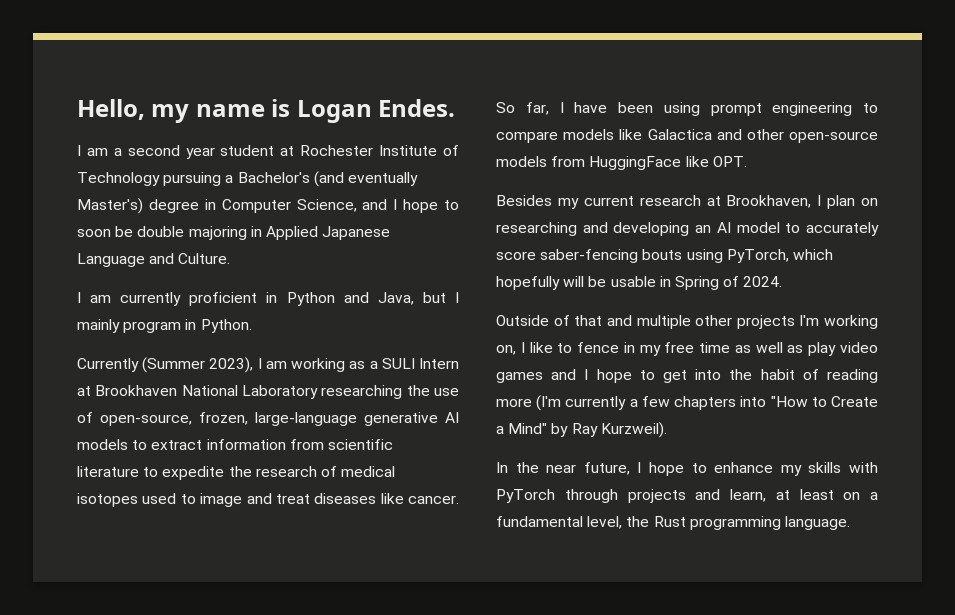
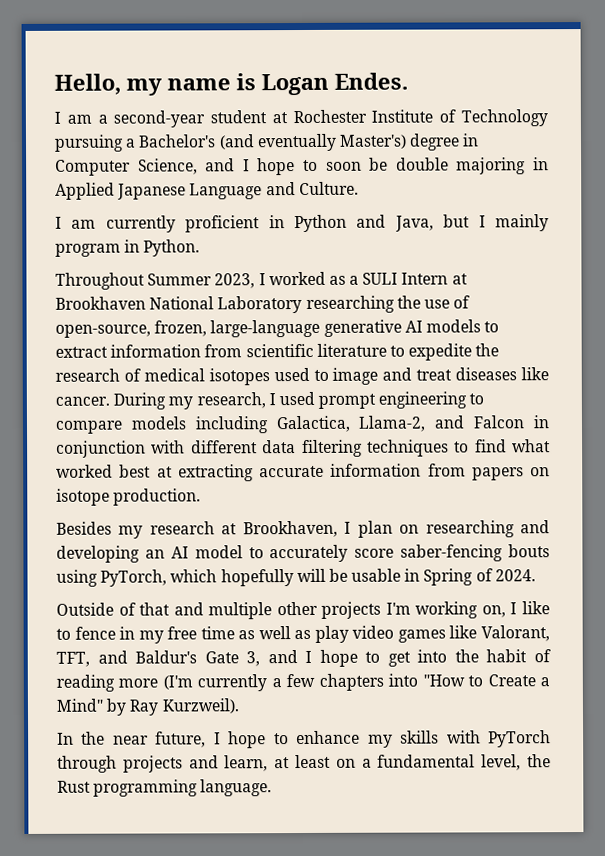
[127,145,215,159] second year -> [113,110,206,128] second-year
[77,357,346,373] Currently (Summer 2023), I am working -> [55,271,326,290] Throughout Summer 2023, I worked
[496,102,700,116] So far, I have been using -> [113,391,315,410] During my research, I used
[619,129,878,143] [496,156,747,170] like Galactica and other open-source models from HuggingFace like OPT. -> [194,415,550,434] [56,439,551,458] [56,463,550,482] [56,488,202,506] including Galactica, Llama-2, and Falcon in conjunction with different data filtering techniques to find what worked best at extracting accurate information from papers on isotope production.
[583,196,634,206] current -> (144, 532) none
(543, 377) none -> [449,625,550,642] [56,650,261,667] like Valorant, TFT, and Baldur's Gate 3,

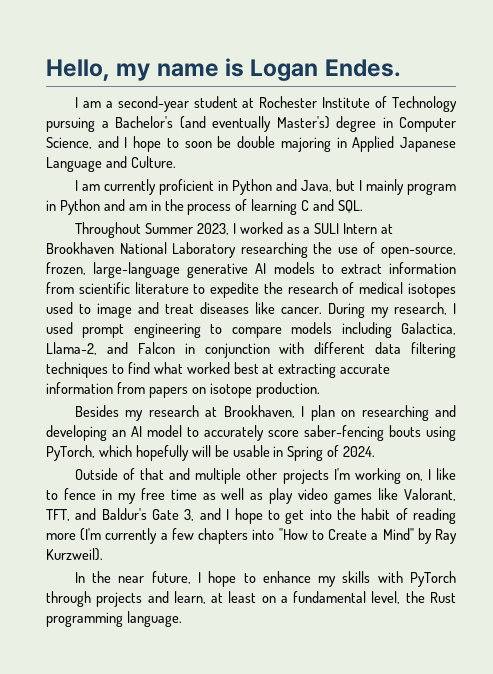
[143,239,201,257] Python. -> [59,199,364,215] Python and am in the process of learning C and SQL.

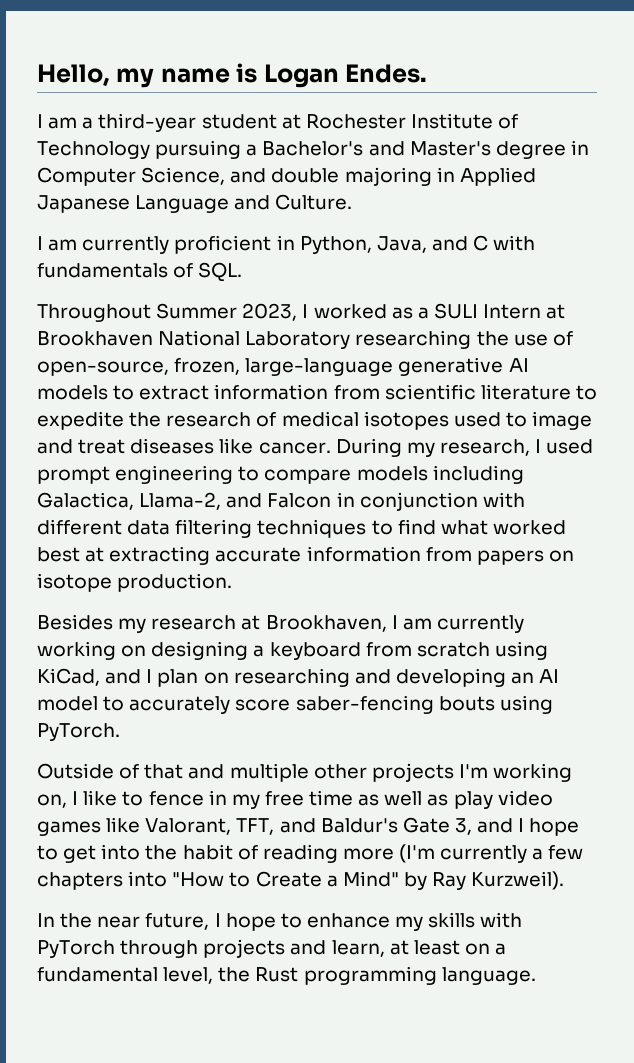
[117,96,189,112] second-year -> [98,113,197,132] third-year
[179,116,330,132] (and eventually Master's) -> [368,141,491,156] and Master's
[124,136,232,152] I hope to soon be -> (267, 175) none
[231,179,456,195] [46,199,335,215] Python and Java, but I mainly program in Python and am in the process of learning C and -> [299,235,536,254] [37,263,194,278] Python, Java, and C with fundamentals of
(305, 411) none -> [402,615,524,633] [37,641,548,660] [37,668,153,686] am currently working on designing a keyboard from scratch using KiCad, and I
[46,445,376,461] PyTorch, which hopefully will be usable in Spring of 2024. -> [37,723,120,741] PyTorch.

